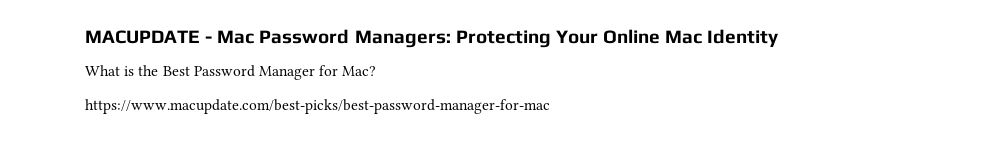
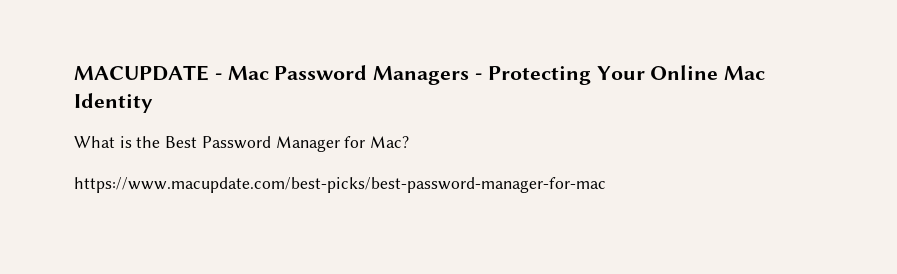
[354,30,451,48] Managers: -> [373,66,483,85] Managers -

